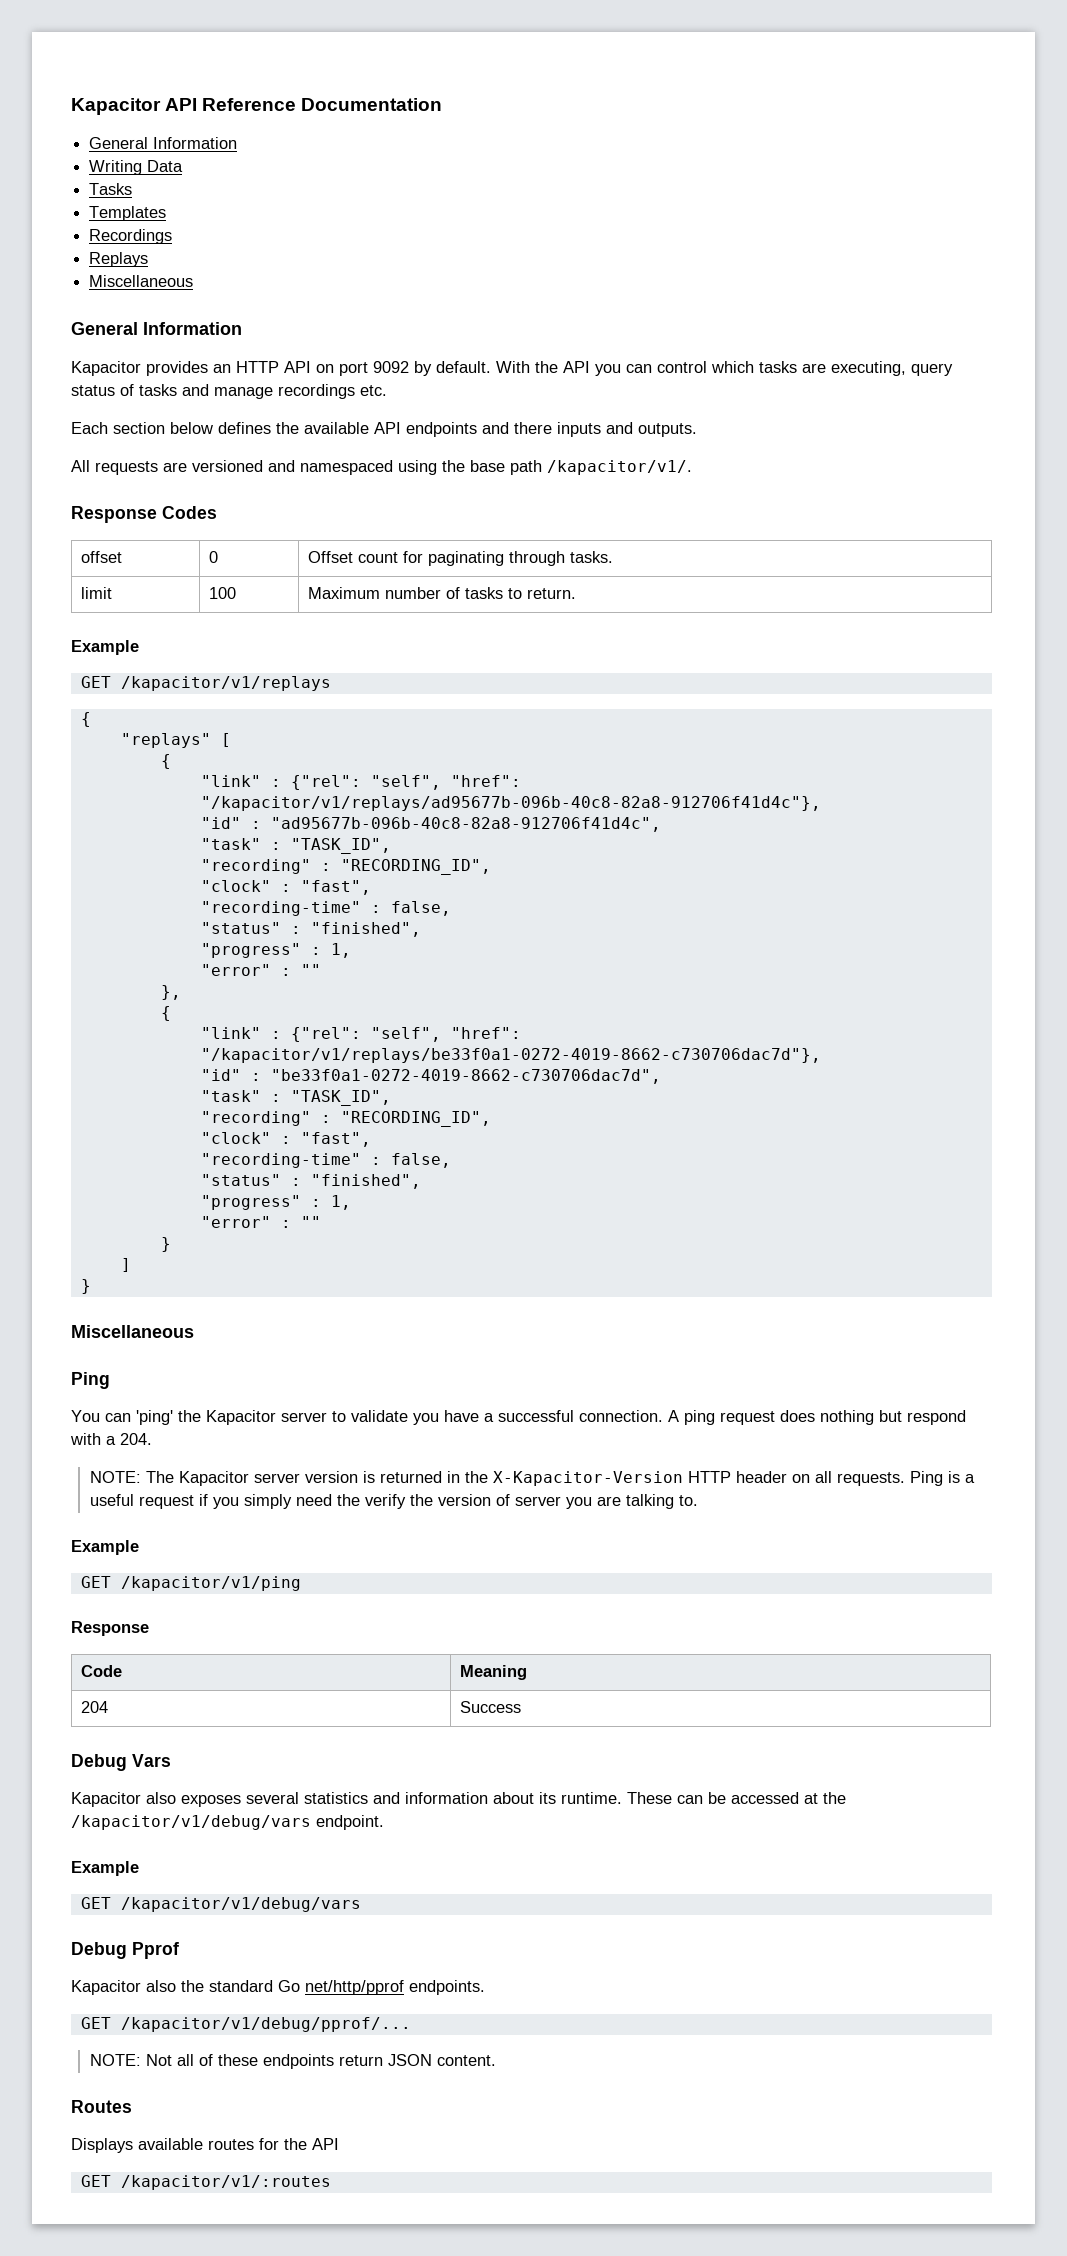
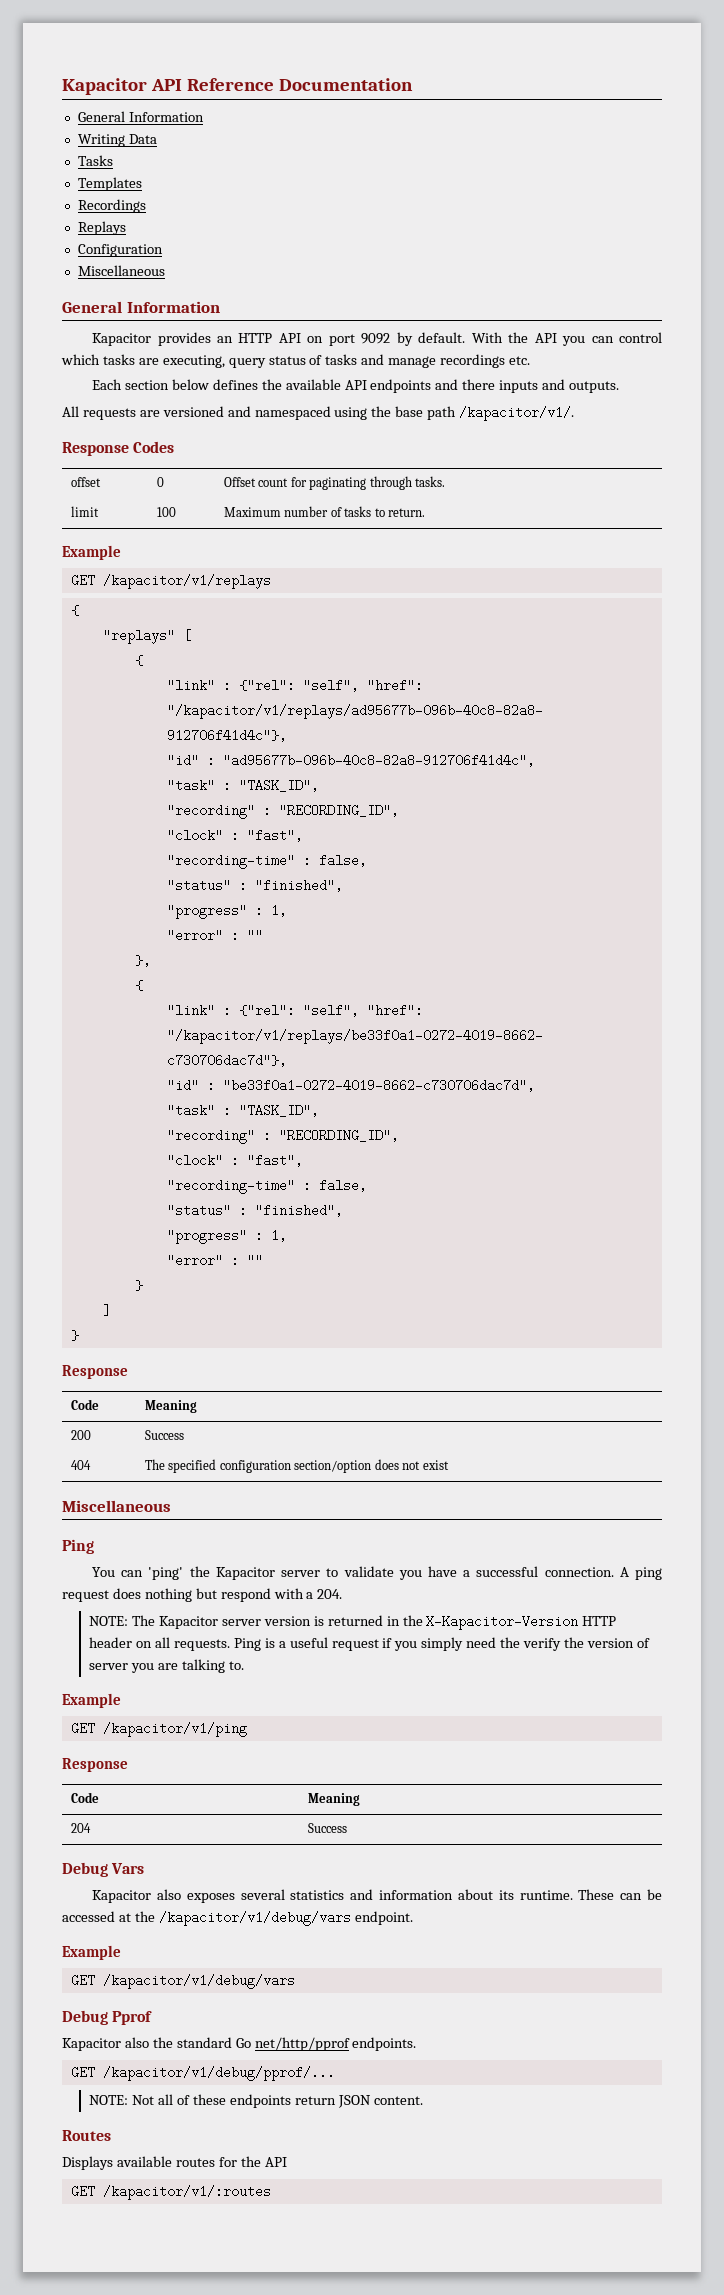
(149, 259) none -> [77,244,163,257] // Configuration
(91, 1286) none -> [62,1365,128,1379] [70,1399,99,1410] [144,1400,197,1413] [70,1430,91,1440] [144,1430,184,1440] [70,1460,91,1470] [144,1459,449,1473] // Response // Code | Meaning // 200 | Success // 404 | The specified configuration section/option does not exist

